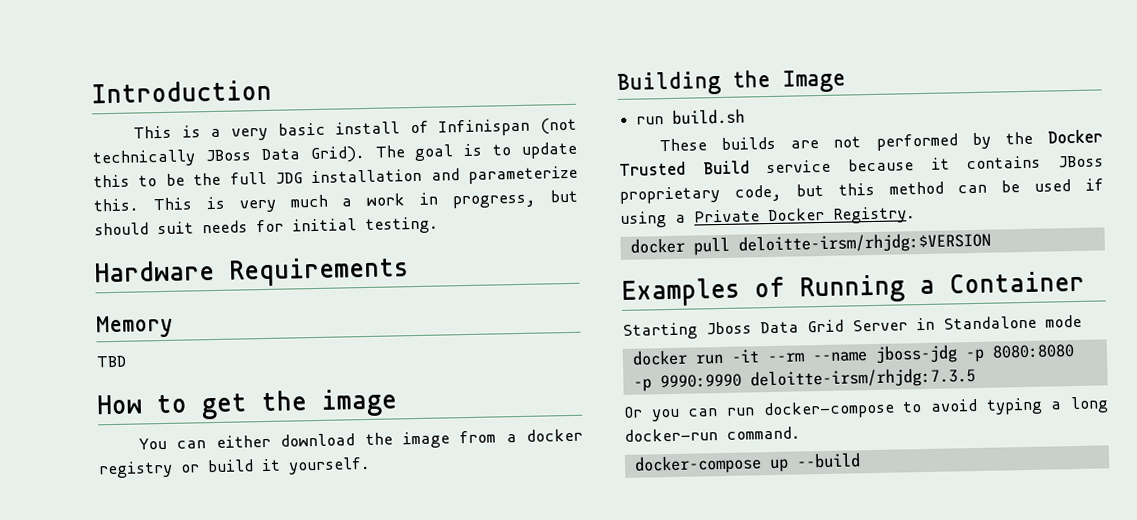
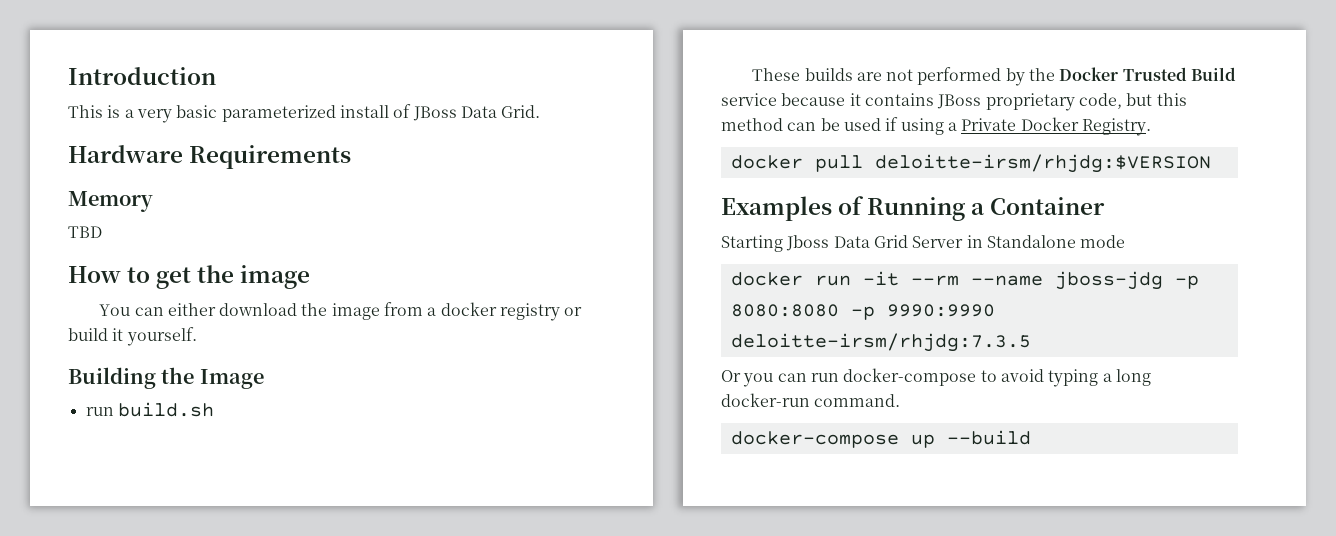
(326, 129) none -> [221,105,336,122] parameterized
[438,117,577,137] [92,141,577,168] [93,165,578,188] [93,189,579,213] [94,216,439,236] Infinispan (not technically JBoss Data Grid). The goal is to update this to be the full JDG installation and parameterize this. This is very much a work in progress, but should suit needs for initial testing. -> [412,105,541,121] JBoss Data Grid.

